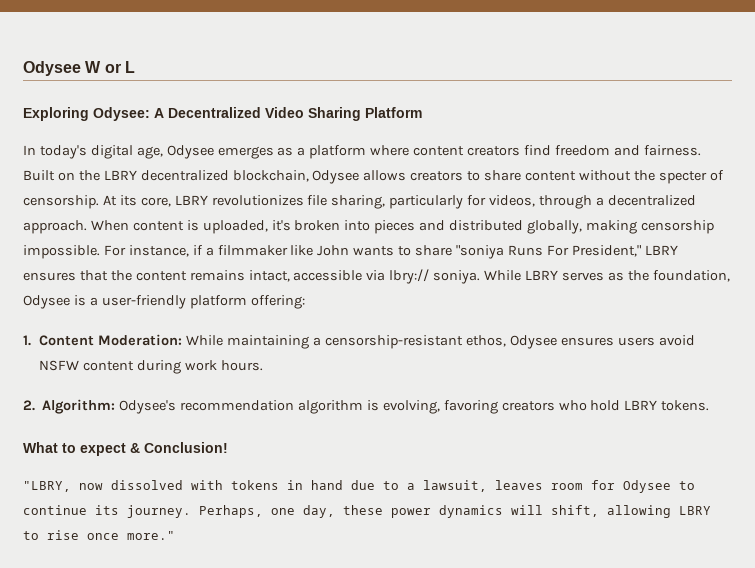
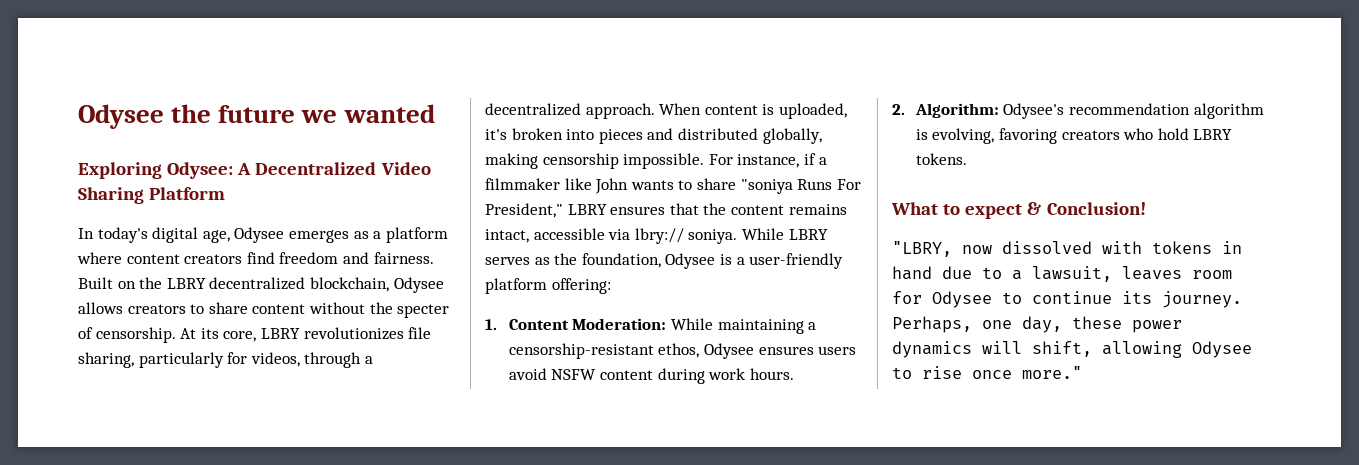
[23,61,135,76] Odysee W or L -> [78,104,435,129] Odysee the future we wanted
[679,506,711,515] LBRY -> [1192,341,1252,358] Odysee

